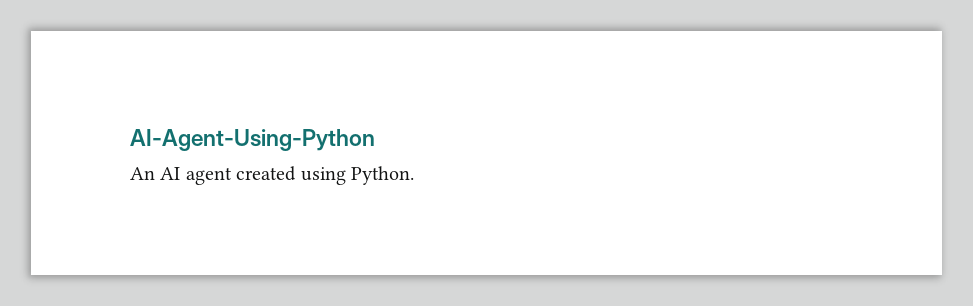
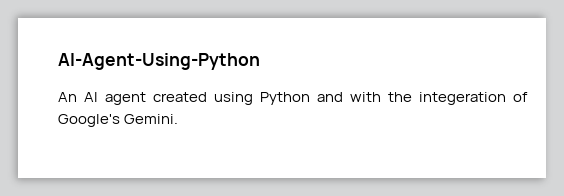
[351,166,414,185] Python. -> [260,92,528,105] [58,114,179,127] Python and with the integeration of Google's Gemini.

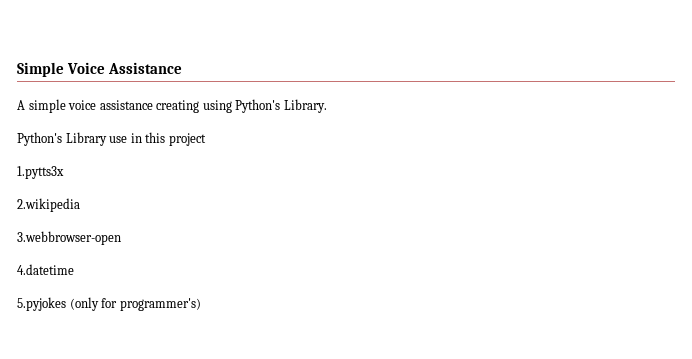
[58,53,260,70] [58,92,528,105] [58,114,179,127] AI-Agent-Using-Python // An AI agent created using Python and with the integeration of Google's Gemini. -> [17,62,183,77] [17,99,327,113] [17,132,206,146] [17,166,64,179] [17,198,80,212] [17,231,121,245] [17,264,74,275] [17,297,201,311] Simple Voice Assistance // A simple voice assistance creating using Python's Library. // Python's Library use in this project // 1.pytts3x // 2.wikipedia // 3.webbrowser-open // 4.datetime // 5.pyjokes (only for programmer's)

